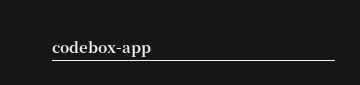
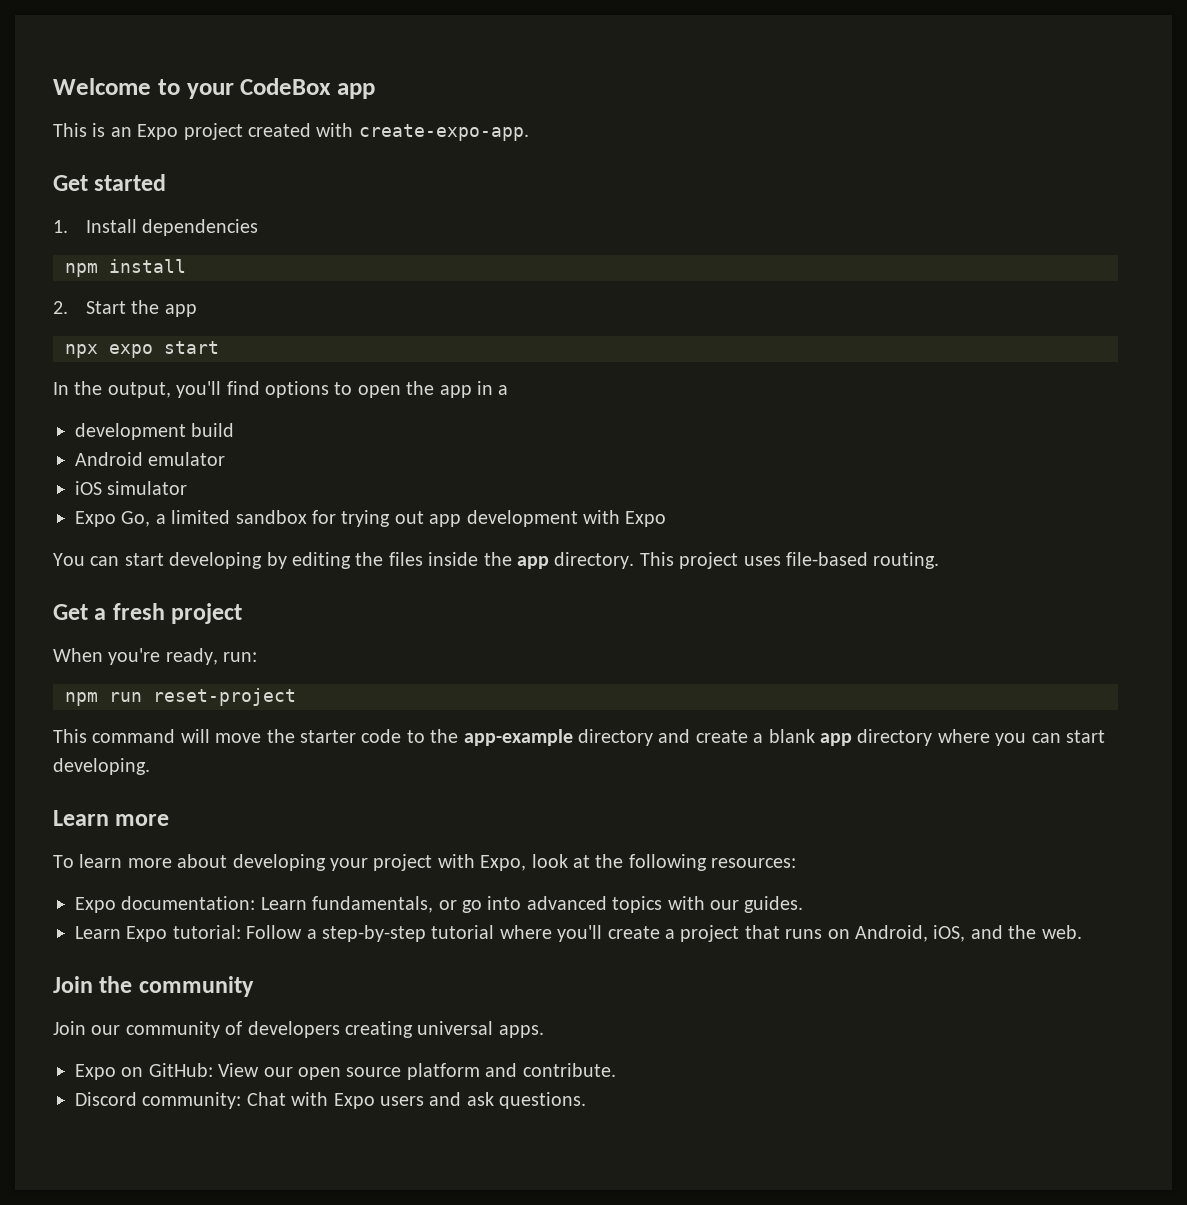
[52,41,151,57] codebox-app -> [53,78,375,99] [53,123,529,141] [53,174,167,191] [53,219,259,236] [65,259,186,277] [53,300,197,317] [65,341,219,358] [53,381,509,398] [75,423,235,440] [75,452,226,466] [75,481,188,495] [75,510,667,527] [53,552,940,569] [53,603,243,624] [53,648,258,665] [65,688,296,706] [53,729,1105,746] [53,758,150,775] [53,810,170,826] [53,854,797,871] [75,896,804,913] [75,925,1082,942] [53,976,254,997] [53,1021,544,1038] [75,1063,616,1080] [75,1092,587,1109] Welcome to your CodeBox app // This is an Expo project created with create-expo-app. // Get started // 1. Install dependencies // npm install // 2. Start the app // npx expo start // In the output, you'll find options to open the app in a // development build // Android emulator // iOS simulator // Expo Go, a limited sandbox for trying out app development with Expo // You can start developing by editing the files inside the app directory. This project uses file-based routing. // Get a fresh project // When you're ready, run: // npm run reset-project // This command will move the starter code to the app-example directory and create a blank app directory where you can start developing. // Learn more // To learn more about developing your project with Expo, look at the following resources: // Expo documentation: Learn fundamentals, or go into advanced topics with our guides. // Learn Expo tutorial: Follow a step-by-step tutorial where you'll create a project that runs on Android, iOS, and the web. // Join the community // Join our community of developers creating universal apps. // Expo on GitHub: View our open source platform and contribute. // Discord community: Chat with Expo users and ask questions.

